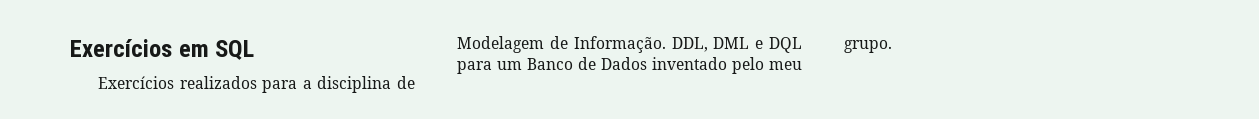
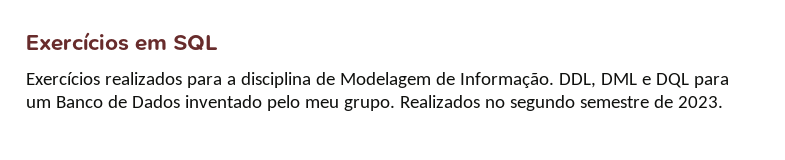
(892, 46) none -> [399,95,723,111] Realizados no segundo semestre de 2023.

